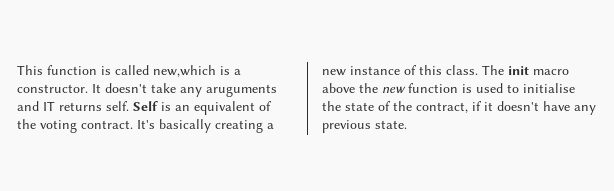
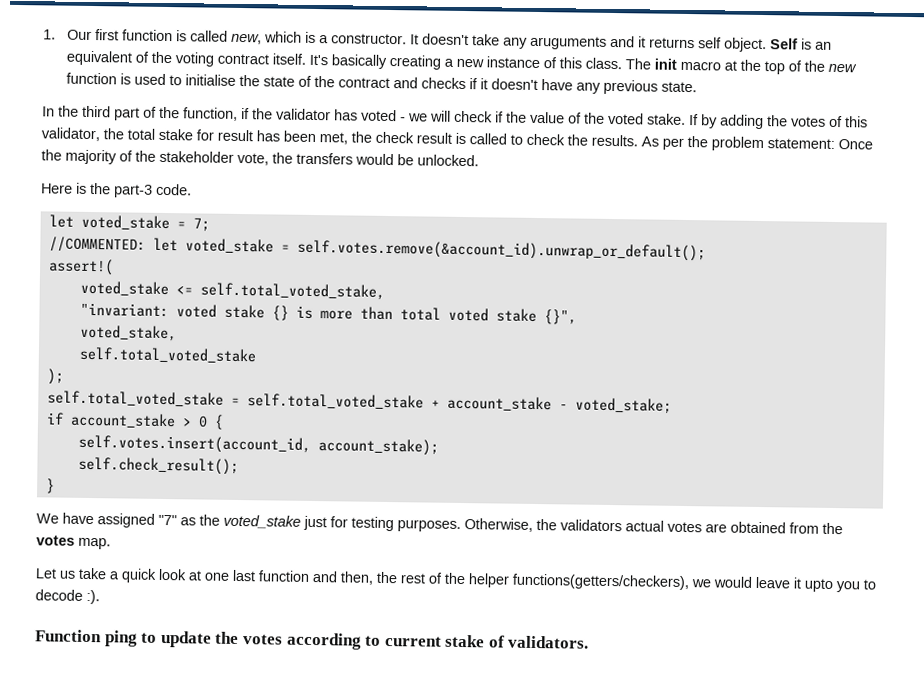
[17,65,43,75] This -> [43,29,119,41] 1. Our first
[153,65,216,77] new,which -> [230,31,302,45] new, which
[43,101,129,111] IT returns self. -> [637,36,767,53] it returns self object.
[81,120,133,129] contract. -> [216,53,306,65] contract itself.
[322,83,355,93] above -> [723,59,802,75] at the top of
[416,102,468,113] contract, -> [337,77,466,90] contract and checks
(407, 124) none -> [42,105,868,130] [41,127,873,152] [41,149,479,167] [41,182,192,198] [48,214,210,232] [48,236,706,262] [47,258,114,276] [79,280,385,300] [79,302,577,325] [79,324,177,342] [78,346,256,364] [46,368,64,385] [46,390,672,414] [45,412,224,430] [77,434,439,456] [77,456,239,476] [45,478,55,494] [36,512,843,535] [36,535,111,550] [35,567,876,593] [35,589,100,605] [35,629,590,650] // In the third part of the function, if the validator has voted - we will check if the value of the voted stake. If by adding the votes of this validator, the total stake for result has been met, the check result is called to check the results. As per the problem statement: Once the majority of the stakeholder vote, the transfers would be unlocked. // Here is the part-3 code. // let voted_stake = 7; // //COMMENTED: let voted_stake = self.votes.remove(&account_id).unwrap_or_default(); // assert!( // voted_stake <= self.total_voted_stake, // "invariant: voted stake {} is more than total voted stake {}", // voted_stake, // self.total_voted_stake // ); // self.total_voted_stake = self.total_voted_stake + account_stake - voted_stake; // if account_stake > 0 { // self.votes.insert(account_id, account_stake); // self.check_result(); // } // We have assigned "7" as the voted_stake just for testing purposes. Otherwise, the validators actual votes are obtained from the votes map. // Let us take a quick look at one last function and then, the rest of the helper functions(getters/checkers), we would leave it upto you to decode :). // Function ping to update the votes according to current stake of validators.

